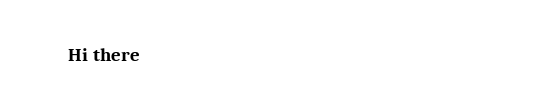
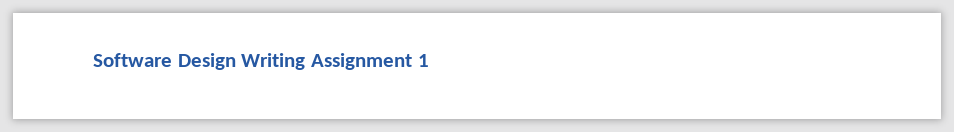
[68,48,140,61] Hi there -> [93,53,429,70] Software Design Writing Assignment 1

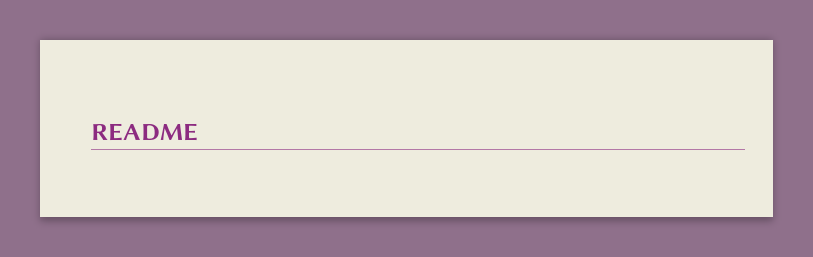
[93,53,429,70] Software Design Writing Assignment 1 -> [91,123,198,141] README

